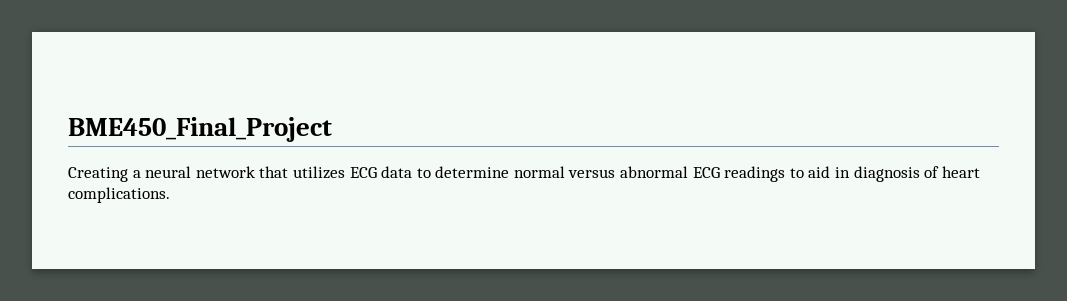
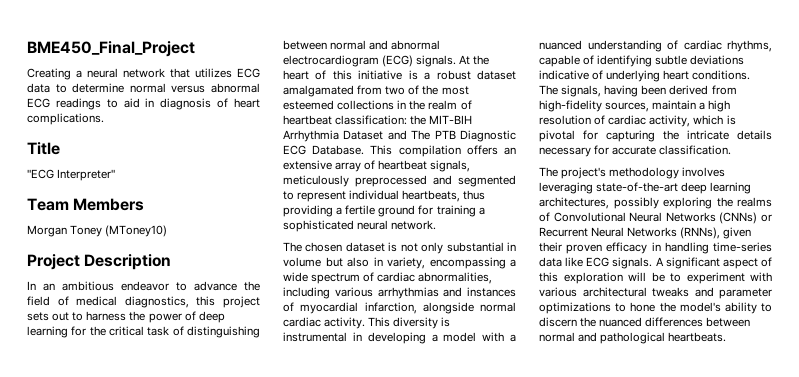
(170, 195) none -> [27,142,60,155] [27,169,116,181] [27,198,145,211] [27,225,168,237] [27,254,172,270] [27,281,260,291] [27,296,260,308] [27,311,225,323] [27,326,260,338] [283,40,441,50] [283,55,490,67] [283,70,516,80] [283,85,469,97] [283,100,472,110] [283,115,473,125] [283,130,516,142] [283,145,516,157] [283,160,471,172] [283,175,516,187] [283,190,486,202] [283,205,485,217] [283,220,437,232] [283,242,516,254] [283,257,516,269] [283,272,493,284] [283,287,516,299] [283,302,516,314] [283,317,451,329] [283,332,516,344] [539,40,772,52] [539,55,745,67] [539,70,751,82] [539,85,737,97] [539,100,731,112] [539,115,736,127] [539,130,772,142] [539,145,732,157] [539,167,726,179] [539,182,752,194] [539,197,772,209] [539,212,772,224] [539,227,752,239] [539,242,772,254] [539,257,772,269] [539,272,772,284] [539,287,772,299] [539,302,772,314] [539,317,751,327] [539,332,727,344] // Title // "ECG Interpreter" // Team Members // Morgan Toney (MToney10) // Project Description // In an ambitious endeavor to advance the field of medical diagnostics, this project sets out to harness the power of deep learning for the critical task of distinguishing between normal and abnormal electrocardiogram (ECG) signals. At the heart of this initiative is a robust dataset amalgamated from two of the most esteemed collections in the realm of heartbeat classification: the MIT-BIH Arrhythmia Dataset and The PTB Diagnostic ECG Database. This compilation offers an extensive array of heartbeat signals, meticulously preprocessed and segmented to represent individual heartbeats, thus providing a fertile ground for training a sophisticated neural network. // The chosen dataset is not only substantial in volume but also in variety, encompassing a wide spectrum of cardiac abnormalities, including various arrhythmias and instances of myocardial infarction, alongside normal cardiac activity. This diversity is instrumental in developing a model with a nuanced understanding of cardiac rhythms, capable of identifying subtle deviations indicative of underlying heart conditions. The signals, having been derived from high-fidelity sources, maintain a high resolution of cardiac activity, which is pivotal for capturing the intricate details necessary for accurate classification. // The project's methodology involves leveraging state-of-the-art deep learning architectures, possibly exploring the realms of Convolutional Neural Networks (CNNs) or Recurrent Neural Networks (RNNs), given their proven efficacy in handling time-series data like ECG signals. A significant aspect of this exploration will be to experiment with various architectural tweaks and parameter optimizations to hone the model's ability to discern the nuanced differences between normal and pathological heartbeats.

